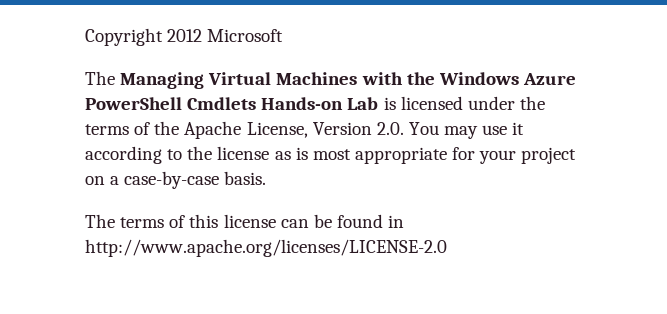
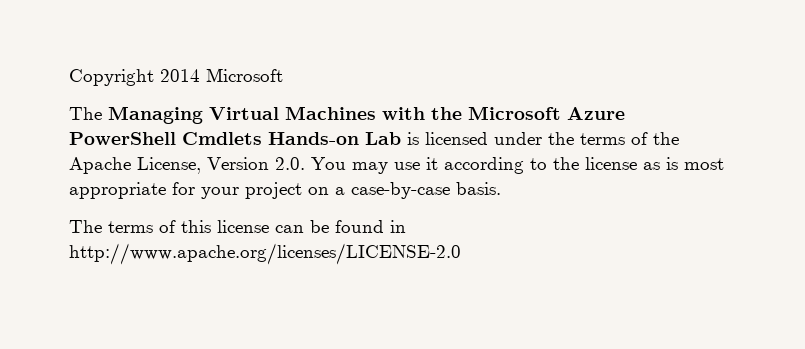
[167,29,203,42] 2012 -> [160,69,200,82] 2014
[438,72,519,85] Windows -> [468,106,561,120] Microsoft

